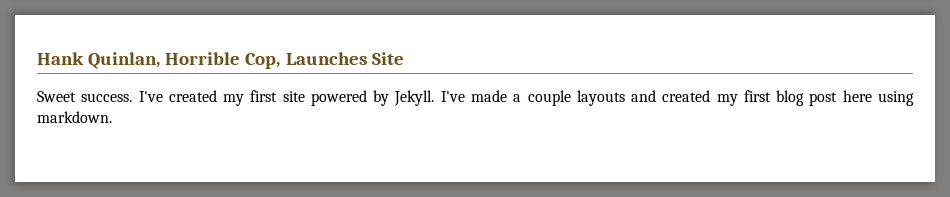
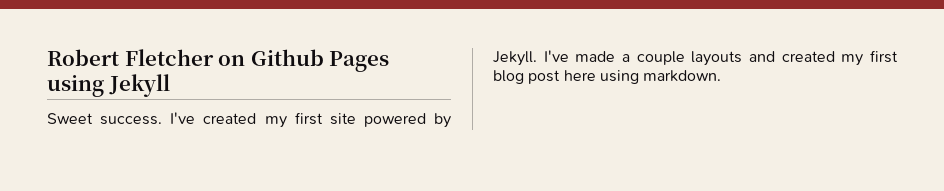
[37,52,404,69] Hank Quinlan, Horrible Cop, Launches Site -> [47,49,390,72] [47,74,170,97] Robert Fletcher on Github Pages using Jekyll

